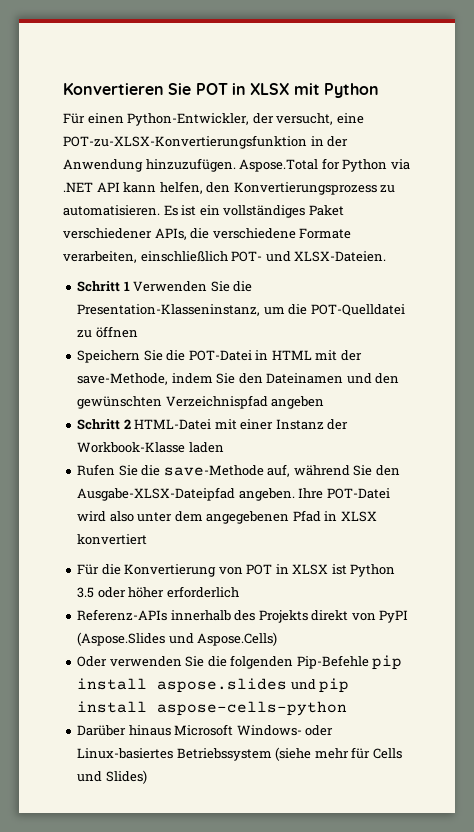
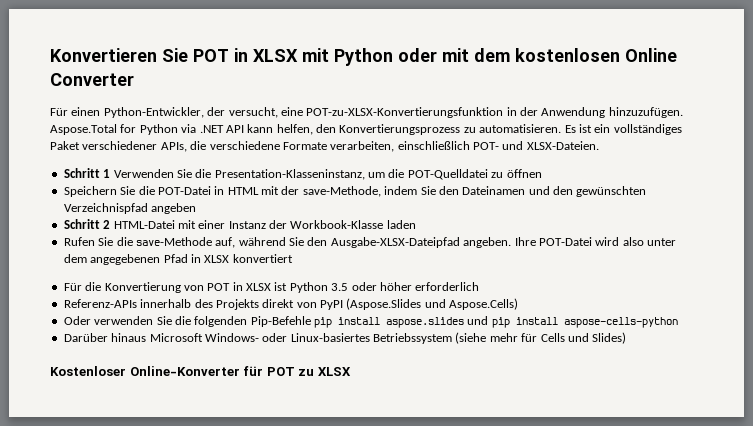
(379, 90) none -> [398,48,677,62] [50,73,134,86] oder mit dem kostenlosen Online Converter
(147, 777) none -> [50,366,351,376] // Kostenloser Online-Konverter für POT zu XLSX

